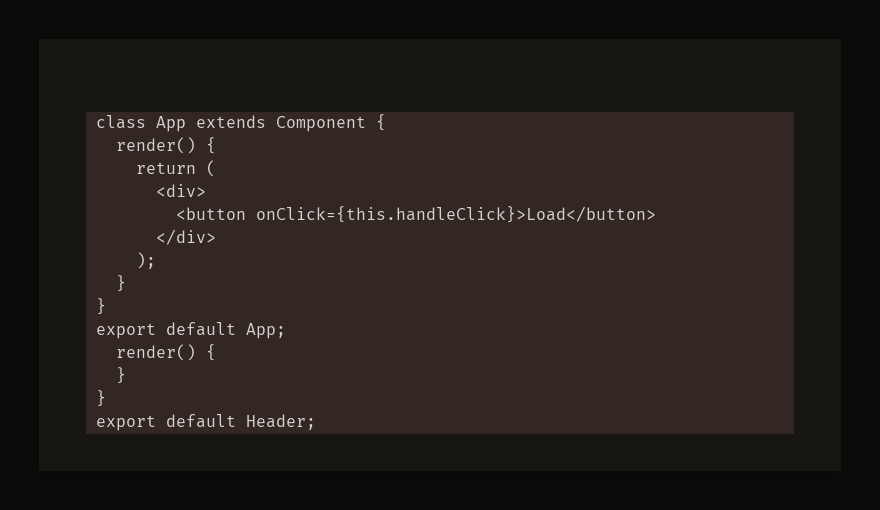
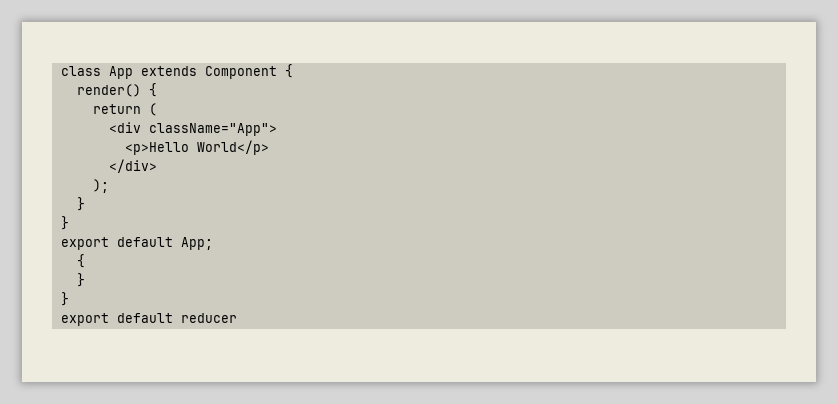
[155,184,206,197] [175,206,656,223] <div> // <button onClick={this.handleClick}>Load</button> -> [108,122,277,136] [124,140,269,155] <div className="App"> // <p>Hello World</p>
[115,344,196,361] render() -> (213, 243) none
[245,414,316,430] Header; -> [180,313,237,323] reducer

